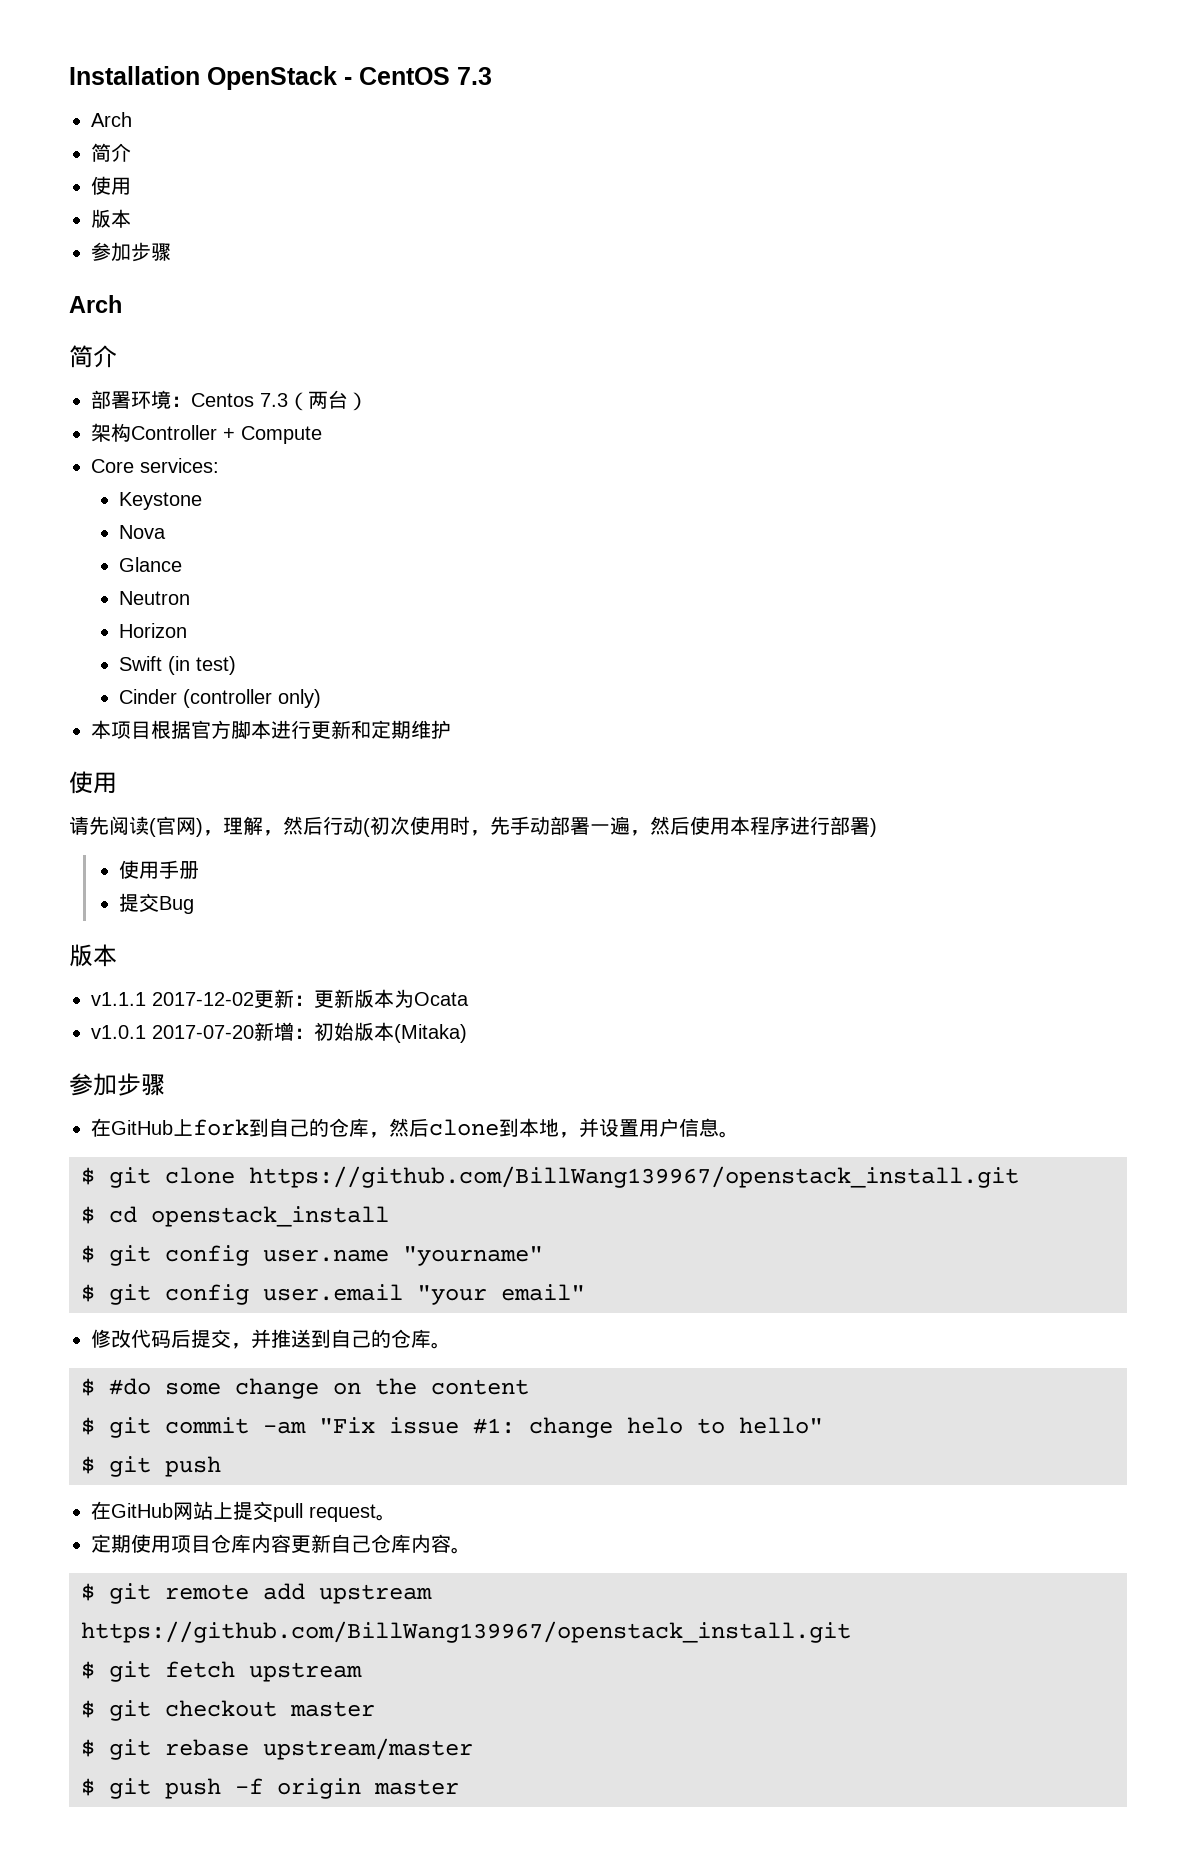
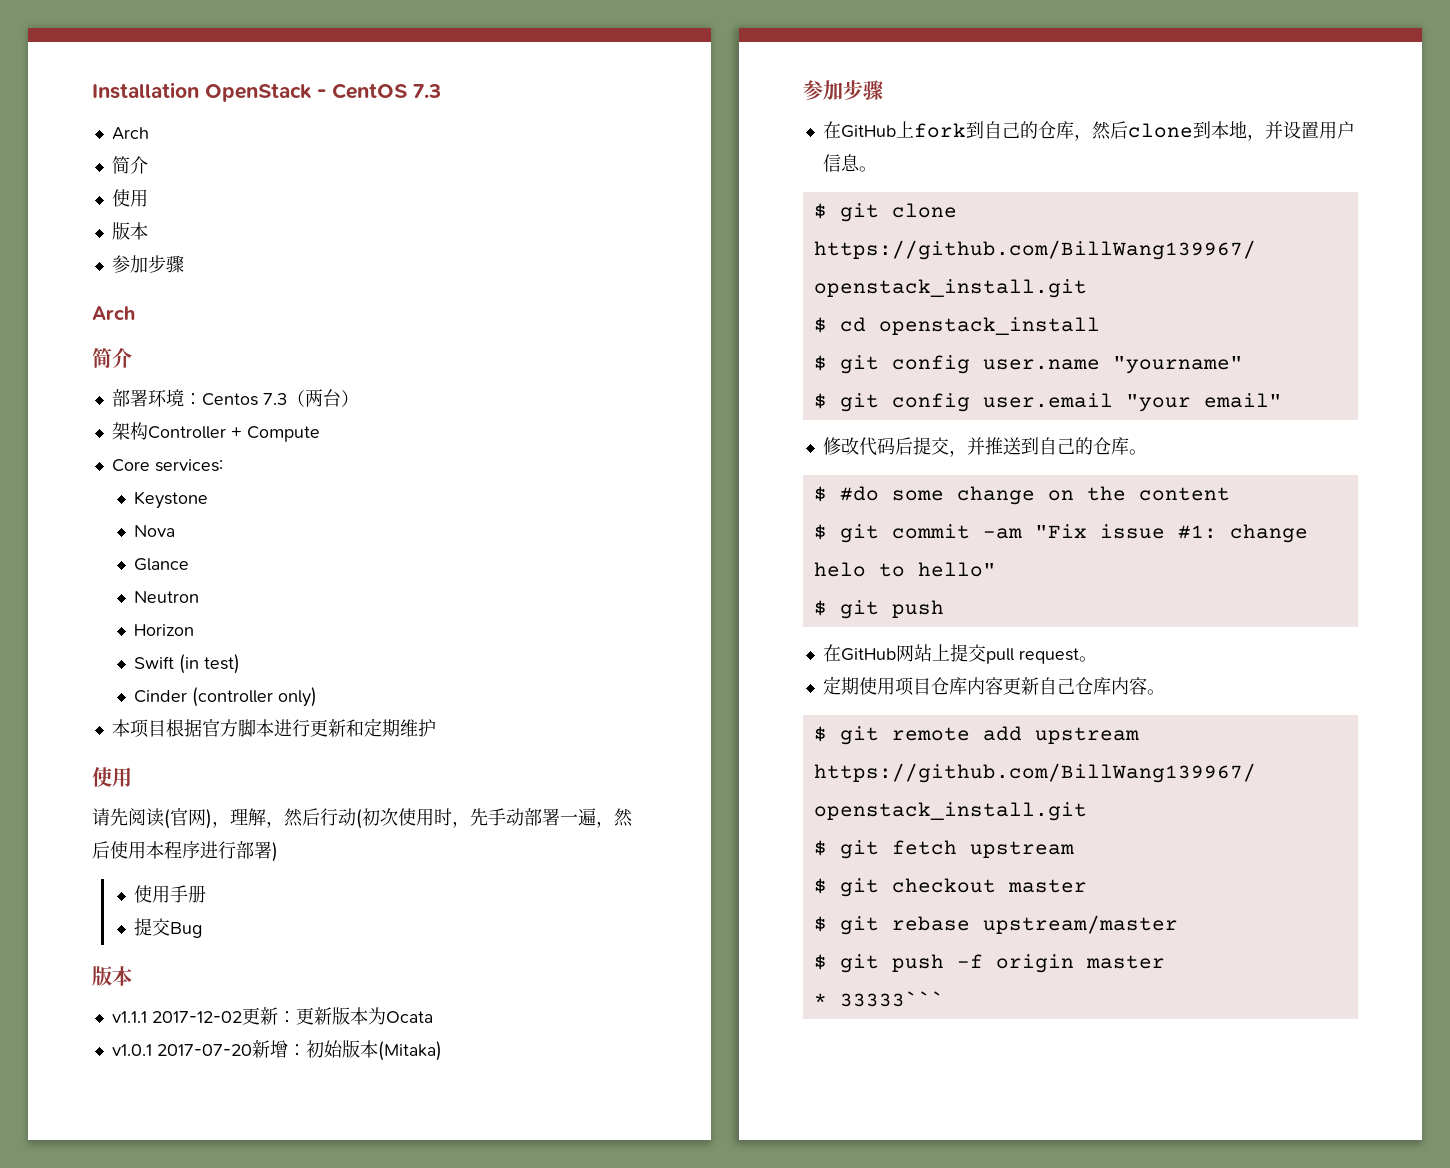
(459, 1787) none -> [813,991,944,1007] // * 33333```

